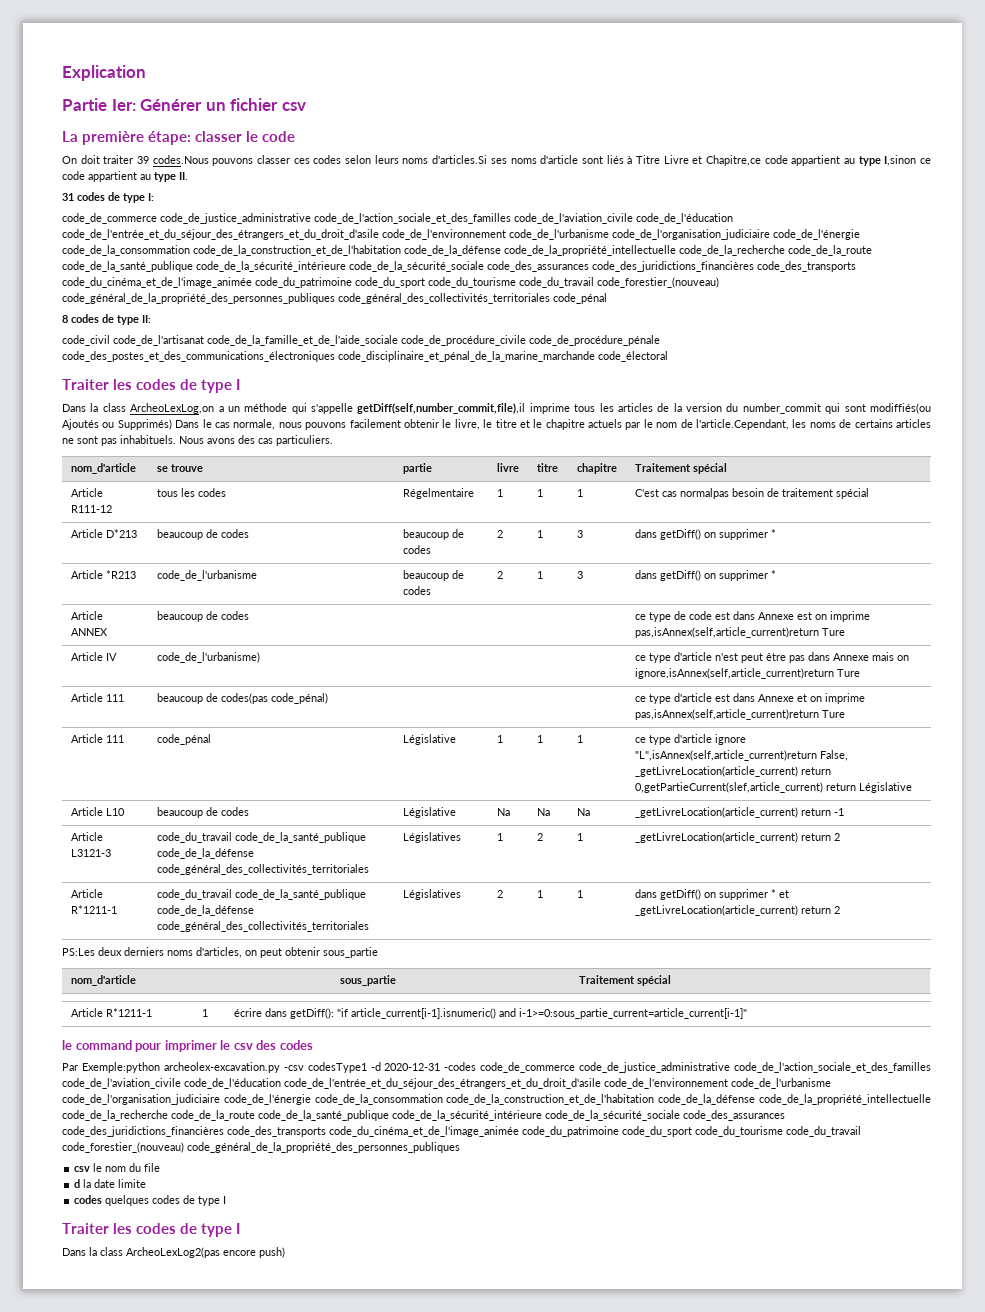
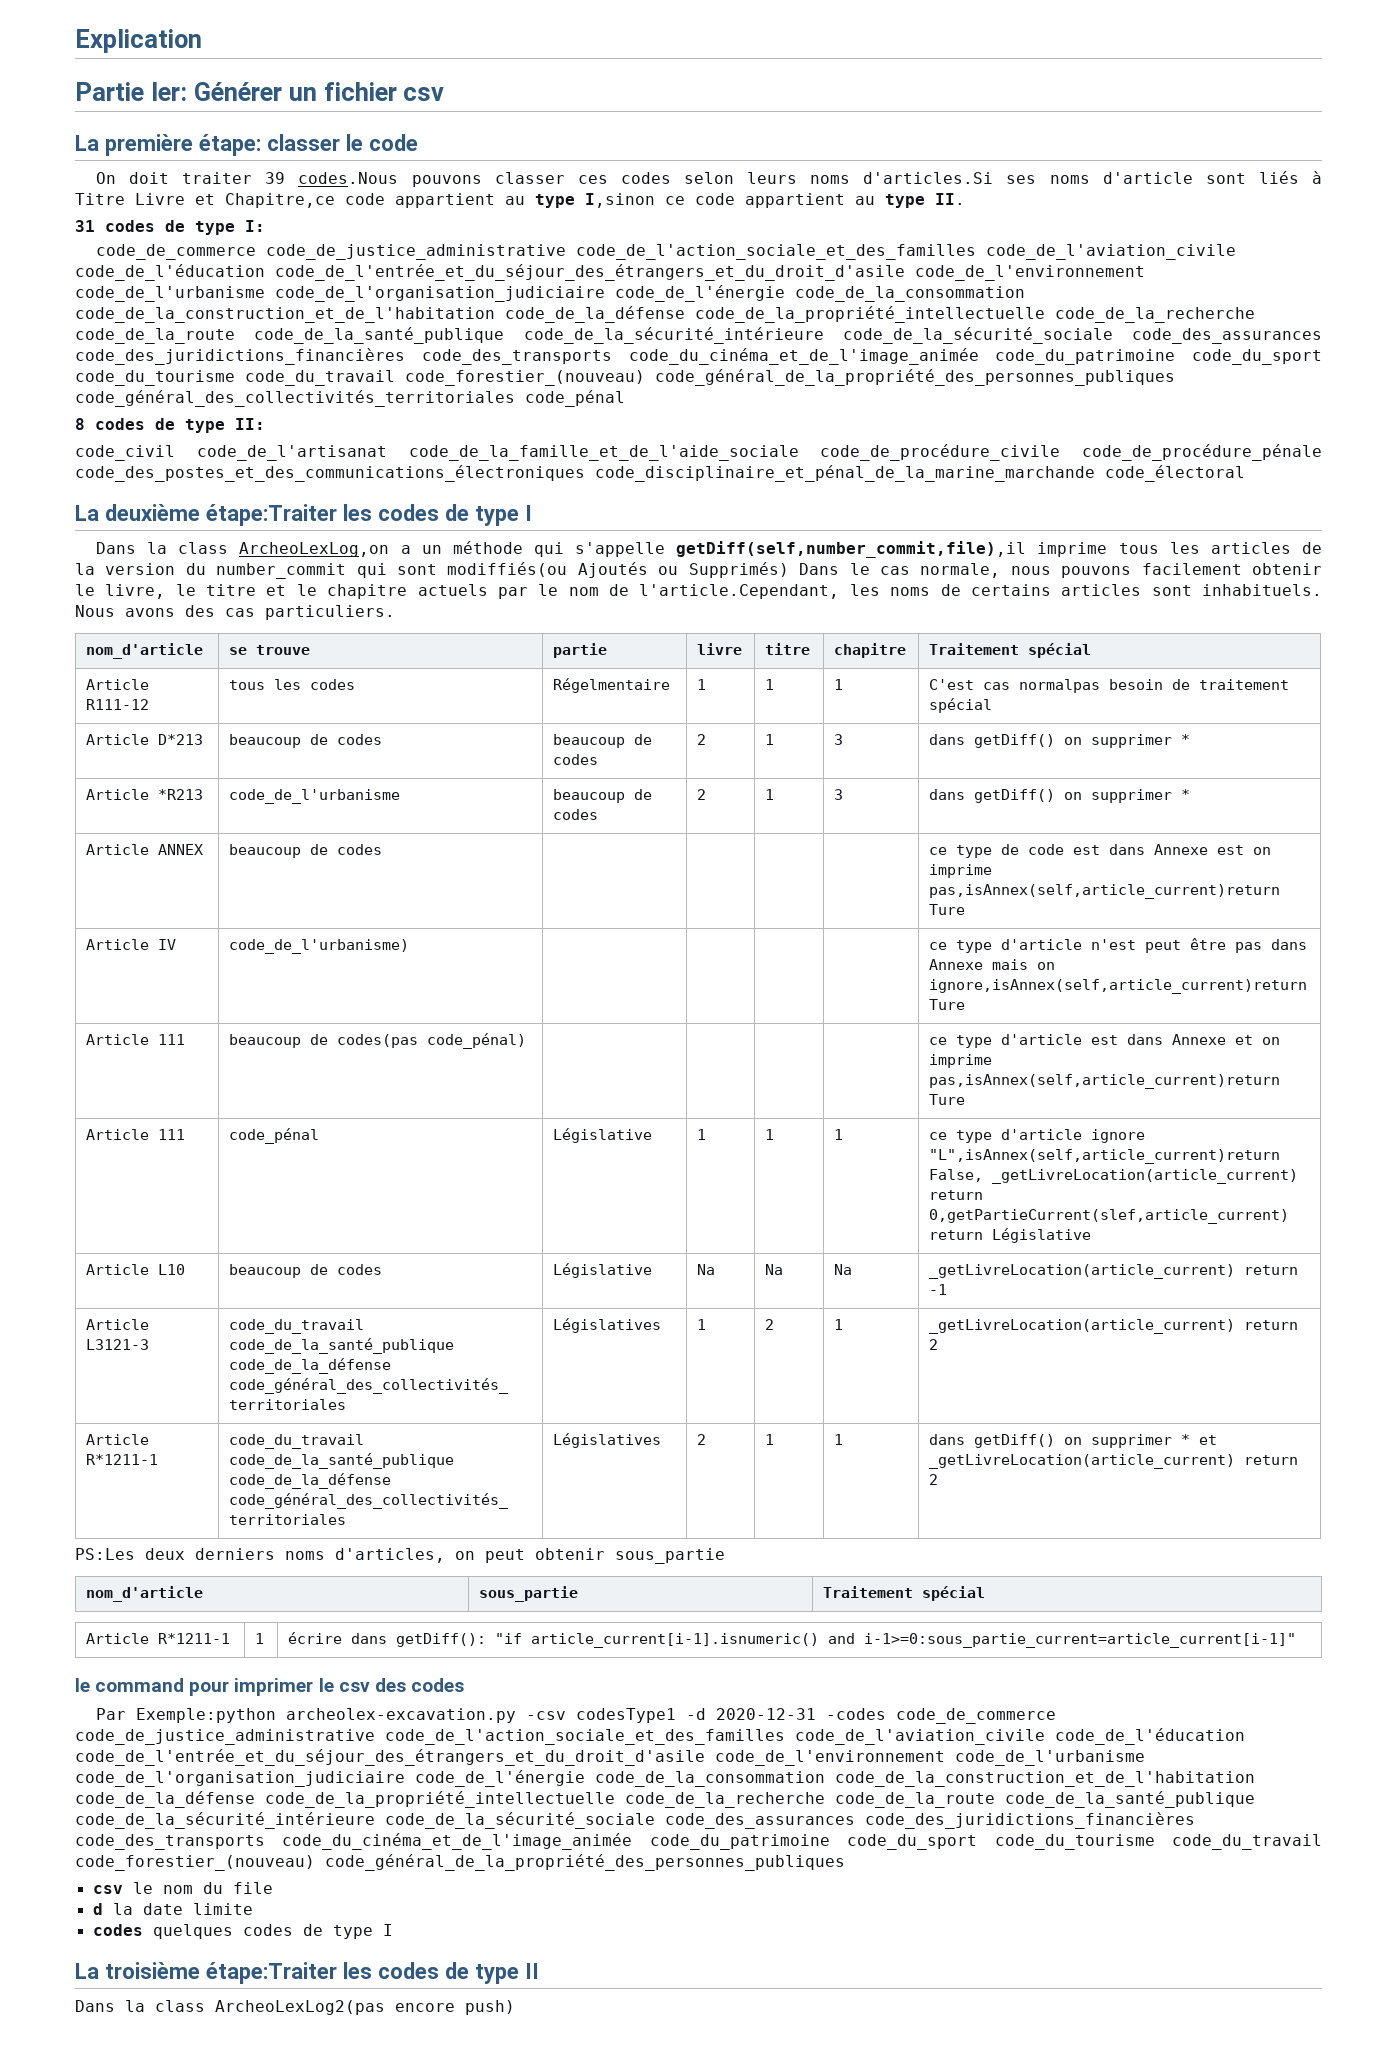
[62,379,109,390] Traiter -> [75,504,337,526] La deuxième étape:Traiter
[62,436,117,446] ne sont pas -> [1151,585,1192,596] sont
[62,1223,241,1237] Traiter les codes de type I -> [75,1962,539,1984] La troisième étape:Traiter les codes de type II

